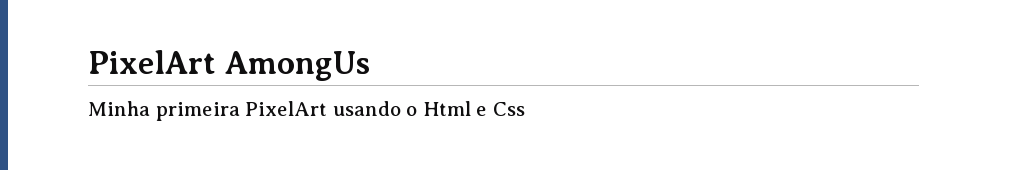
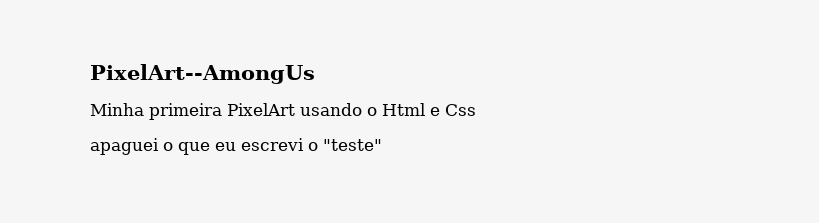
[88,50,370,81] PixelArt AmongUs -> [90,64,315,84] PixelArt--AmongUs
(525, 109) none -> [90,138,382,155] // apaguei o que eu escrevi o "teste"

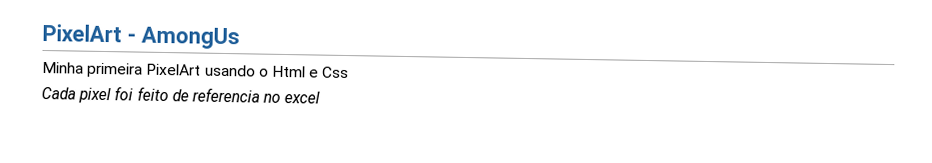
[90,64,315,84] PixelArt--AmongUs -> [42,23,240,50] PixelArt - AmongUs
[90,138,382,155] apaguei o que eu escrevi o "teste" -> [41,86,321,104] Cada pixel foi feito de referencia no excel

